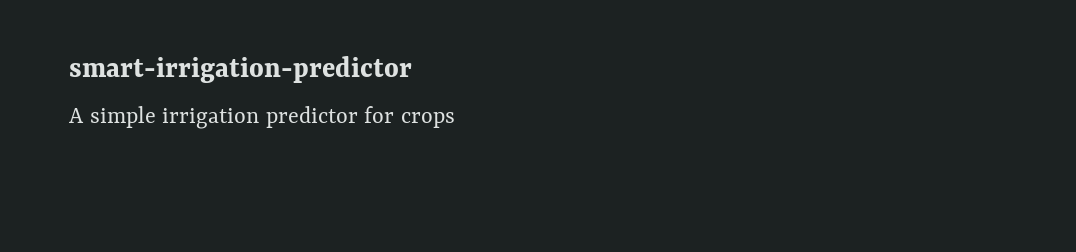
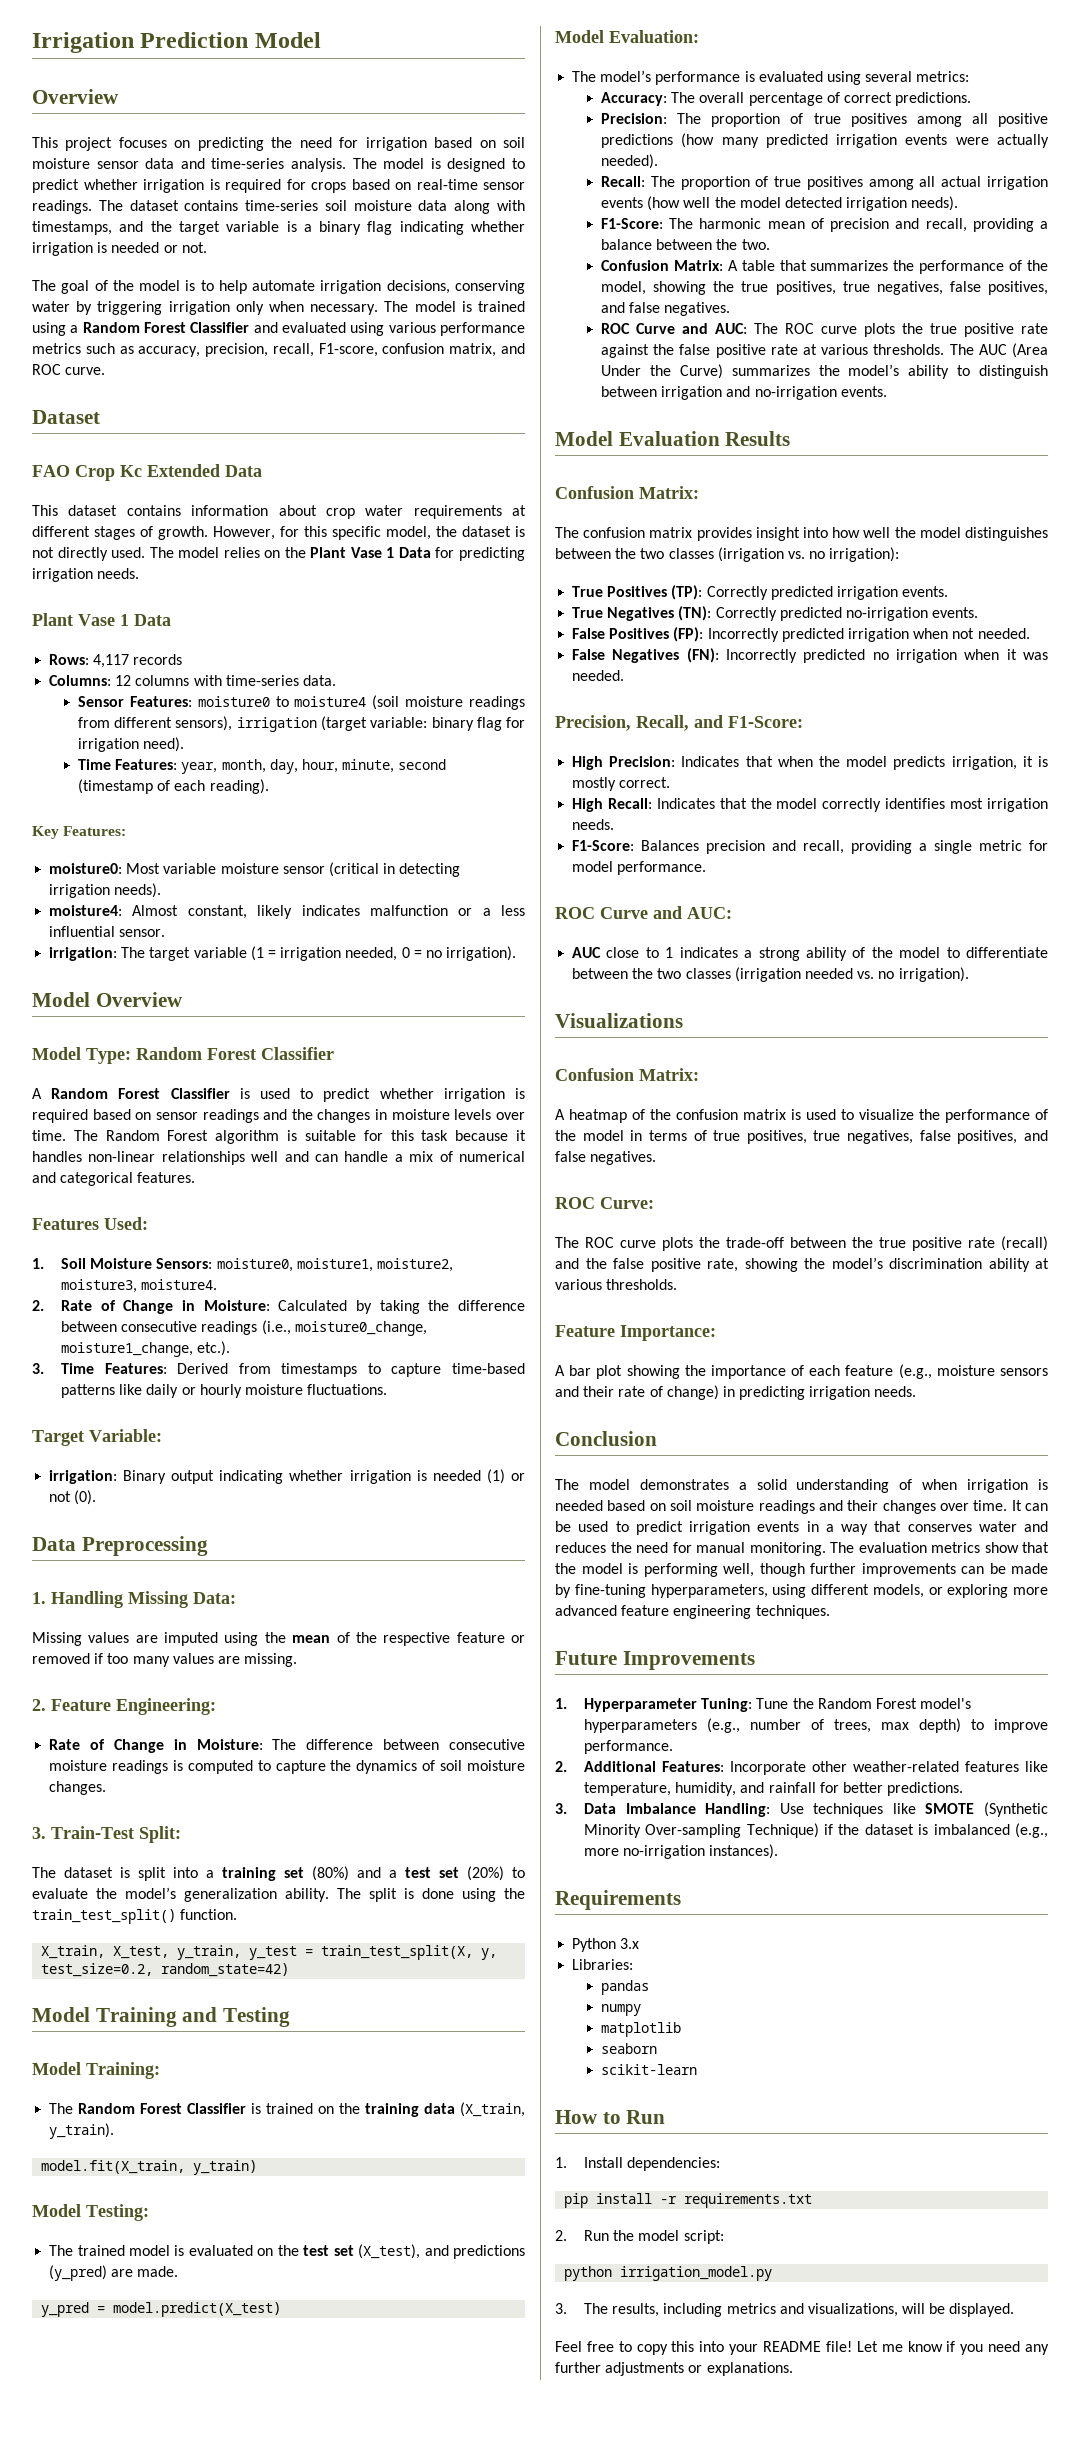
[69,56,412,83] [69,106,456,129] smart-irrigation-predictor // A simple irrigation predictor for crops -> [32,32,321,53] [32,89,119,104] [32,137,525,151] [32,158,526,172] [32,179,525,193] [32,200,525,214] [32,221,525,235] [32,242,207,256] [32,280,525,294] [32,301,525,315] [32,322,525,336] [32,343,525,357] [32,364,106,375] [32,410,100,424] [32,464,262,481] [32,505,526,519] [32,526,525,540] [32,547,525,561] [32,568,140,582] [32,613,171,626] [49,654,183,668] [49,675,336,686] [77,695,526,710] [77,716,525,732] [77,737,185,752] [77,759,447,774] [77,779,269,794] [32,826,127,839] [49,862,461,877] [49,883,162,898] [49,905,525,919] [49,926,166,937] [49,946,517,961] [32,992,183,1007] [32,1047,334,1064] [32,1088,525,1102] [32,1109,525,1123] [32,1130,526,1144] [32,1151,525,1165] [32,1172,196,1186] [32,1217,148,1230] [32,1258,453,1272] [60,1279,218,1293] [32,1300,525,1314] [60,1320,427,1336] [60,1341,231,1357] [32,1363,525,1377] [60,1384,388,1398] [32,1429,162,1446] [49,1469,525,1484] [49,1490,97,1505] [32,1536,208,1556] [32,1591,236,1608] [32,1632,525,1646] [32,1653,298,1667] [32,1698,216,1715] [49,1739,525,1753] [49,1760,525,1774] [49,1781,107,1795] [32,1826,181,1843] [32,1866,525,1881] [32,1887,525,1902] [32,1909,238,1924] [41,1945,498,1960] [41,1963,290,1977] [32,2007,291,2027] [32,2062,160,2079] [49,2102,525,2117] [49,2123,115,2139] [41,2160,258,2175] [32,2204,149,2221] [49,2244,525,2259] [49,2265,179,2281] [41,2302,282,2317] [555,30,699,43] [572,70,970,85] [600,92,972,106] [600,113,1048,127] [600,133,1049,148] [600,154,658,169] [600,176,1048,190] [600,196,959,211] [600,218,1048,232] [600,239,770,250] [600,260,1048,274] [600,281,1048,295] [600,302,731,316] [600,323,1048,337] [600,343,1048,358] [600,364,1048,379] [600,386,887,400] [555,431,791,446] [555,486,699,499] [555,527,1048,541] [555,547,900,562] [572,585,949,600] [572,606,979,621] [572,627,1030,642] [572,648,1048,663] [572,670,625,681] [555,715,803,731] [572,756,1048,770] [572,777,671,791] [572,798,1048,812] [572,819,615,830] [572,840,1048,854] [572,861,707,875] [555,906,732,919] [572,947,1048,961] [572,967,969,982] [555,1013,683,1028] [555,1068,699,1081] [555,1109,1048,1123] [555,1130,1048,1144] [555,1151,657,1165] [555,1197,654,1209] [555,1236,1048,1251] [555,1257,1049,1272] [555,1279,678,1290] [555,1325,716,1341] [555,1364,1048,1379] [555,1385,917,1400] [555,1431,657,1446] [555,1479,1048,1493] [555,1500,1048,1514] [555,1521,1048,1535] [555,1542,1049,1556] [555,1563,1048,1577] [555,1584,1048,1598] [555,1605,830,1619] [555,1651,755,1670] [555,1698,972,1712] [583,1718,1048,1733] [583,1740,673,1754] [555,1761,1048,1775] [583,1782,964,1796] [555,1802,1048,1817] [583,1823,1048,1838] [583,1844,779,1859] [555,1890,681,1910] [572,1938,640,1952] [572,1959,634,1970] [600,1980,649,1995] [600,2004,641,2016] [600,2022,681,2037] [600,2043,657,2054] [600,2064,697,2075] [555,2110,666,2124] [555,2157,721,2171] [564,2193,813,2208] [555,2230,724,2244] [564,2266,773,2281] [555,2303,1015,2317] [555,2341,1049,2355] [555,2362,793,2376] Irrigation Prediction Model // Overview // This project focuses on predicting the need for irrigation based on soil moisture sensor data and time-series analysis. The model is designed to predict whether irrigation is required for crops based on real-time sensor readings. The dataset contains time-series soil moisture data along with timestamps, and the target variable is a binary flag indicating whether irrigation is needed or not. // The goal of the model is to help automate irrigation decisions, conserving water by triggering irrigation only when necessary. The model is trained using a Random Forest Classifier and evaluated using various performance metrics such as accuracy, precision, recall, F1-score, confusion matrix, and ROC curve. // Dataset // FAO Crop Kc Extended Data // This dataset contains information about crop water requirements at different stages of growth. However, for this specific model, the dataset is not directly used. The model relies on the Plant Vase 1 Data for predicting irrigation needs. // Plant Vase 1 Data // Rows: 4,117 records // Columns: 12 columns with time-series data. // Sensor Features: moisture0 to moisture4 (soil moisture readings from different sensors), irrigation (target variable: binary flag for irrigation need). // Time Features: year, month, day, hour, minute, second (timestamp of each reading). // Key Features: // moisture0: Most variable moisture sensor (critical in detecting irrigation needs). // moisture4: Almost constant, likely indicates malfunction or a less influential sensor. // irrigation: The target variable (1 = irrigation needed, 0 = no irrigation). // Model Overview // Model Type: Random Forest Classifier // A Random Forest Classifier is used to predict whether irrigation is required based on sensor readings and the changes in moisture levels over time. The Random Forest algorithm is suitable for this task because it handles non-linear relationships well and can handle a mix of numerical and categorical features. // Features Used: // 1. Soil Moisture Sensors: moisture0, moisture1, moisture2, moisture3, moisture4. // 2. Rate of Change in Moisture: Calculated by taking the difference between consecutive readings (i.e., moisture0_change, moisture1_change, etc.). // 3. Time Features: Derived from timestamps to capture time-based patterns like daily or hourly moisture fluctuations. // Target Variable: // irrigation: Binary output indicating whether irrigation is needed (1) or not (0). // Data Preprocessing // 1. Handling Missing Data: // Missing values are imputed using the mean of the respective feature or removed if too many values are missing. // 2. Feature Engineering: // Rate of Change in Moisture: The difference between consecutive moisture readings is computed to capture the dynamics of soil moisture changes. // 3. Train-Test Split: // The dataset is split into a training set (80%) and a test set (20%) to evaluate the model’s generalization ability. The split is done using the train_test_split() function. // X_train, X_test, y_train, y_test = train_test_split(X, y, test_size=0.2, random_state=42) // Model Training and Testing // Model Training: // The Random Forest Classifier is trained on the training data (X_train, y_train). // model.fit(X_train, y_train) // Model Testing: // The trained model is evaluated on the test set (X_test), and predictions (y_pred) are made. // y_pred = model.predict(X_test) // Model Evaluation: // The model’s performance is evaluated using several metrics: // Accuracy: The overall percentage of correct predictions. // Precision: The proportion of true positives among all positive predictions (how many predicted irrigation events were actually needed). // Recall: The proportion of true positives among all actual irrigation events (how well the model detected irrigation needs). // F1-Score: The harmonic mean of precision and recall, providing a balance between the two. // Confusion Matrix: A table that summarizes the performance of the model, showing the true positives, true negatives, false positives, and false negatives. // ROC Curve and AUC: The ROC curve plots the true positive rate against the false positive rate at various thresholds. The AUC (Area Under the Curve) summarizes the model’s ability to distinguish between irrigation and no-irrigation events. // Model Evaluation Results // Confusion Matrix: // The confusion matrix provides insight into how well the model distinguishes between the two classes (irrigation vs. no irrigation): // True Positives (TP): Correctly predicted irrigation events. // True Negatives (TN): Correctly predicted no-irrigation events. // False Positives (FP): Incorrectly predicted irrigation when not needed. // False Negatives (FN): Incorrectly predicted no irrigation when it was needed. // Precision, Recall, and F1-Score: // High Precision: Indicates that when the model predicts irrigation, it is mostly correct. // High Recall: Indicates that the model correctly identifies most irrigation needs. // F1-Score: Balances precision and recall, providing a single metric for model performance. // ROC Curve and AUC: // AUC close to 1 indicates a strong ability of the model to differentiate between the two classes (irrigation needed vs. no irrigation). // Visualizations // Confusion Matrix: // A heatmap of the confusion matrix is used to visualize the performance of the model in terms of true positives, true negatives, false positives, and false negatives. // ROC Curve: // The ROC curve plots the trade-off between the true positive rate (recall) and the false positive rate, showing the model’s discrimination ability at various thresholds. // Feature Importance: // A bar plot showing the importance of each feature (e.g., moisture sensors and their rate of change) in predicting irrigation needs. // Conclusion // The model demonstrates a solid understanding of when irrigation is needed based on soil moisture readings and their changes over time. It can be used to predict irrigation events in a way that conserves water and reduces the need for manual monitoring. The evaluation metrics show that the model is performing well, though further improvements can be made by fine-tuning hyperparameters, using different models, or exploring more advanced feature engineering techniques. // Future Improvements // 1. Hyperparameter Tuning: Tune the Random Forest model's hyperparameters (e.g., number of trees, max depth) to improve performance. // 2. Additional Features: Incorporate other weather-related features like temperature, humidity, and rainfall for better predictions. // 3. Data Imbalance Handling: Use techniques like SMOTE (Synthetic Minority Over-sampling Technique) if the dataset is imbalanced (e.g., more no-irrigation instances). // Requirements // Python 3.x // Libraries: // pandas // numpy // matplotlib // seaborn // scikit-learn // How to Run // 1. Install dependencies: // pip install -r requirements.txt // 2. Run the model script: // python irrigation_model.py // 3. The results, including metrics and visualizations, will be displayed. // Feel free to copy this into your README file! Let me know if you need any further adjustments or explanations.

